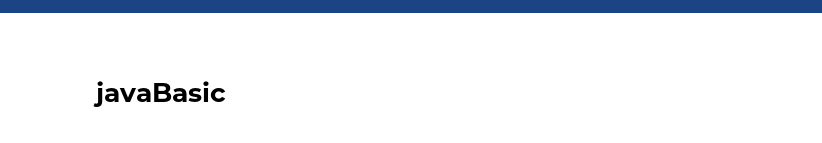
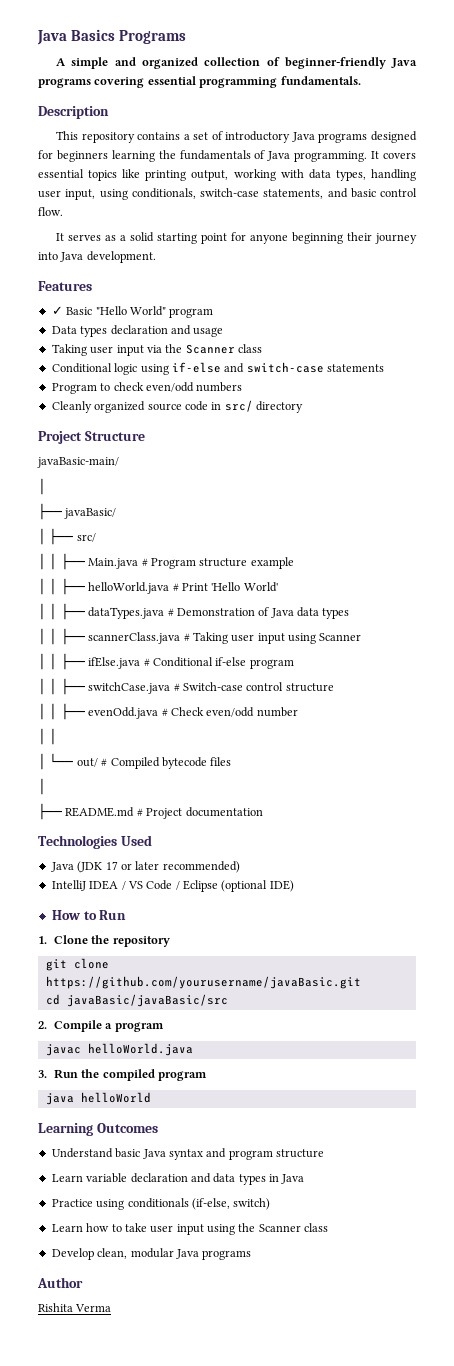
[93,81,226,107] javaBasic -> [37,29,187,45] [56,57,417,69] [38,76,361,88] [38,106,109,119] [56,131,417,143] [38,150,417,162] [38,169,416,181] [38,188,417,200] [38,207,63,216] [56,232,417,244] [38,251,156,263] [38,281,92,291] [51,306,214,318] [51,325,224,337] [51,344,262,356] [51,362,384,375] [51,382,243,394] [51,400,303,413] [38,431,145,444] [37,457,119,468] [38,478,46,495] [38,503,117,520] [38,528,96,545] [38,553,294,570] [38,578,278,595] [38,603,350,620] [38,628,362,645] [38,653,294,670] [38,678,334,695] [38,703,298,720] [38,728,58,745] [38,753,232,770] [38,778,46,795] [38,803,263,820] [38,835,152,849] [50,861,240,873] [51,880,294,892] [51,910,127,920] [38,935,170,947] [45,958,109,971] [45,976,361,989] [45,994,228,1007] [38,1020,164,1032] [45,1043,193,1056] [38,1069,207,1081] [45,1092,151,1105] [38,1123,158,1136] [51,1148,324,1160] [51,1173,305,1185] [51,1198,271,1210] [51,1223,329,1235] [51,1248,252,1260] [37,1277,83,1288] [38,1303,112,1312] Java Basics Programs // A simple and organized collection of beginner-friendly Java programs covering essential programming fundamentals. // Description // This repository contains a set of introductory Java programs designed for beginners learning the fundamentals of Java programming. It covers essential topics like printing output, working with data types, handling user input, using conditionals, switch-case statements, and basic control flow. // It serves as a solid starting point for anyone beginning their journey into Java development. // Features // ✓ Basic "Hello World" program // Data types declaration and usage // Taking user input via the Scanner class // Conditional logic using if-else and switch-case statements // Program to check even/odd numbers // Cleanly organized source code in src/ directory // Project Structure // javaBasic-main/ // │ // ├── javaBasic/ // │ ├── src/ // │ │ ├── Main.java # Program structure example // │ │ ├── helloWorld.java # Print 'Hello World' // │ │ ├── dataTypes.java # Demonstration of Java data types // │ │ ├── scannerClass.java # Taking user input using Scanner // │ │ ├── ifElse.java # Conditional if-else program // │ │ ├── switchCase.java # Switch-case control structure // │ │ ├── evenOdd.java # Check even/odd number // │ │ // │ └── out/ # Compiled bytecode files // │ // ├── README.md # Project documentation // Technologies Used // Java (JDK 17 or later recommended) // IntelliJ IDEA / VS Code / Eclipse (optional IDE) // How to Run // 1. Clone the repository // git clone https://github.com/yourusername/javaBasic.git // cd javaBasic/javaBasic/src // 2. Compile a program // javac helloWorld.java // 3. Run the compiled program // java helloWorld // Learning Outcomes // Understand basic Java syntax and program structure // Learn variable declaration and data types in Java // Practice using conditionals (if-else, switch) // Learn how to take user input using the Scanner class // Develop clean, modular Java programs // Author // Rishita Verma

